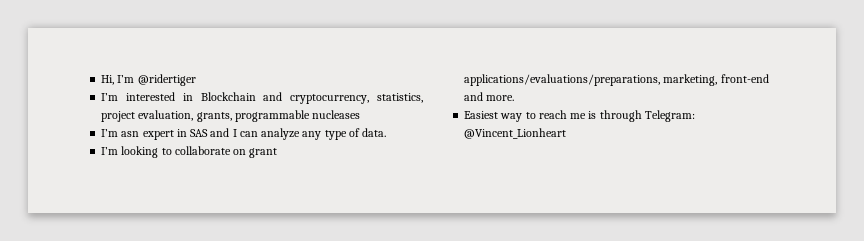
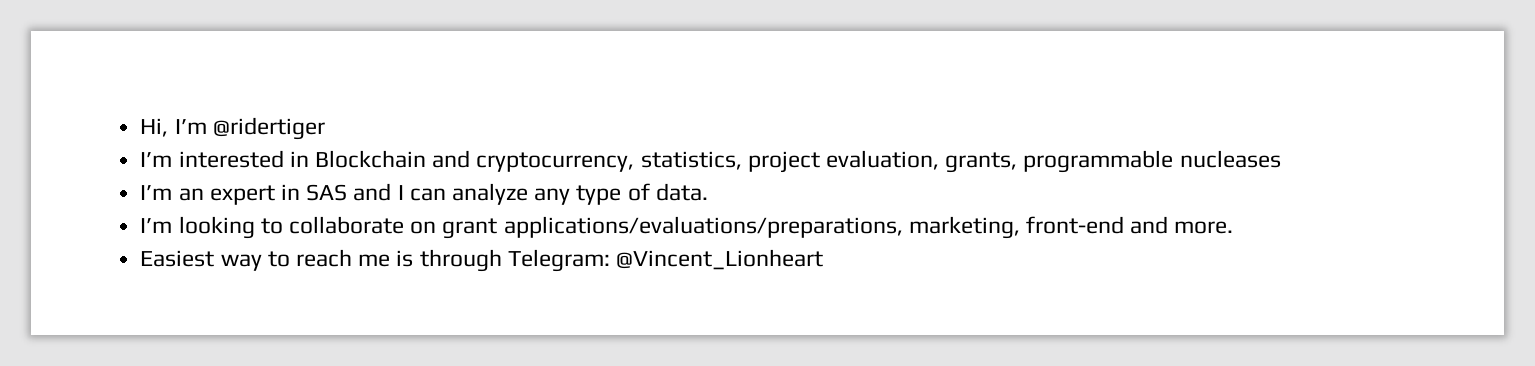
[121,131,140,137] asn -> [178,188,204,201] an

